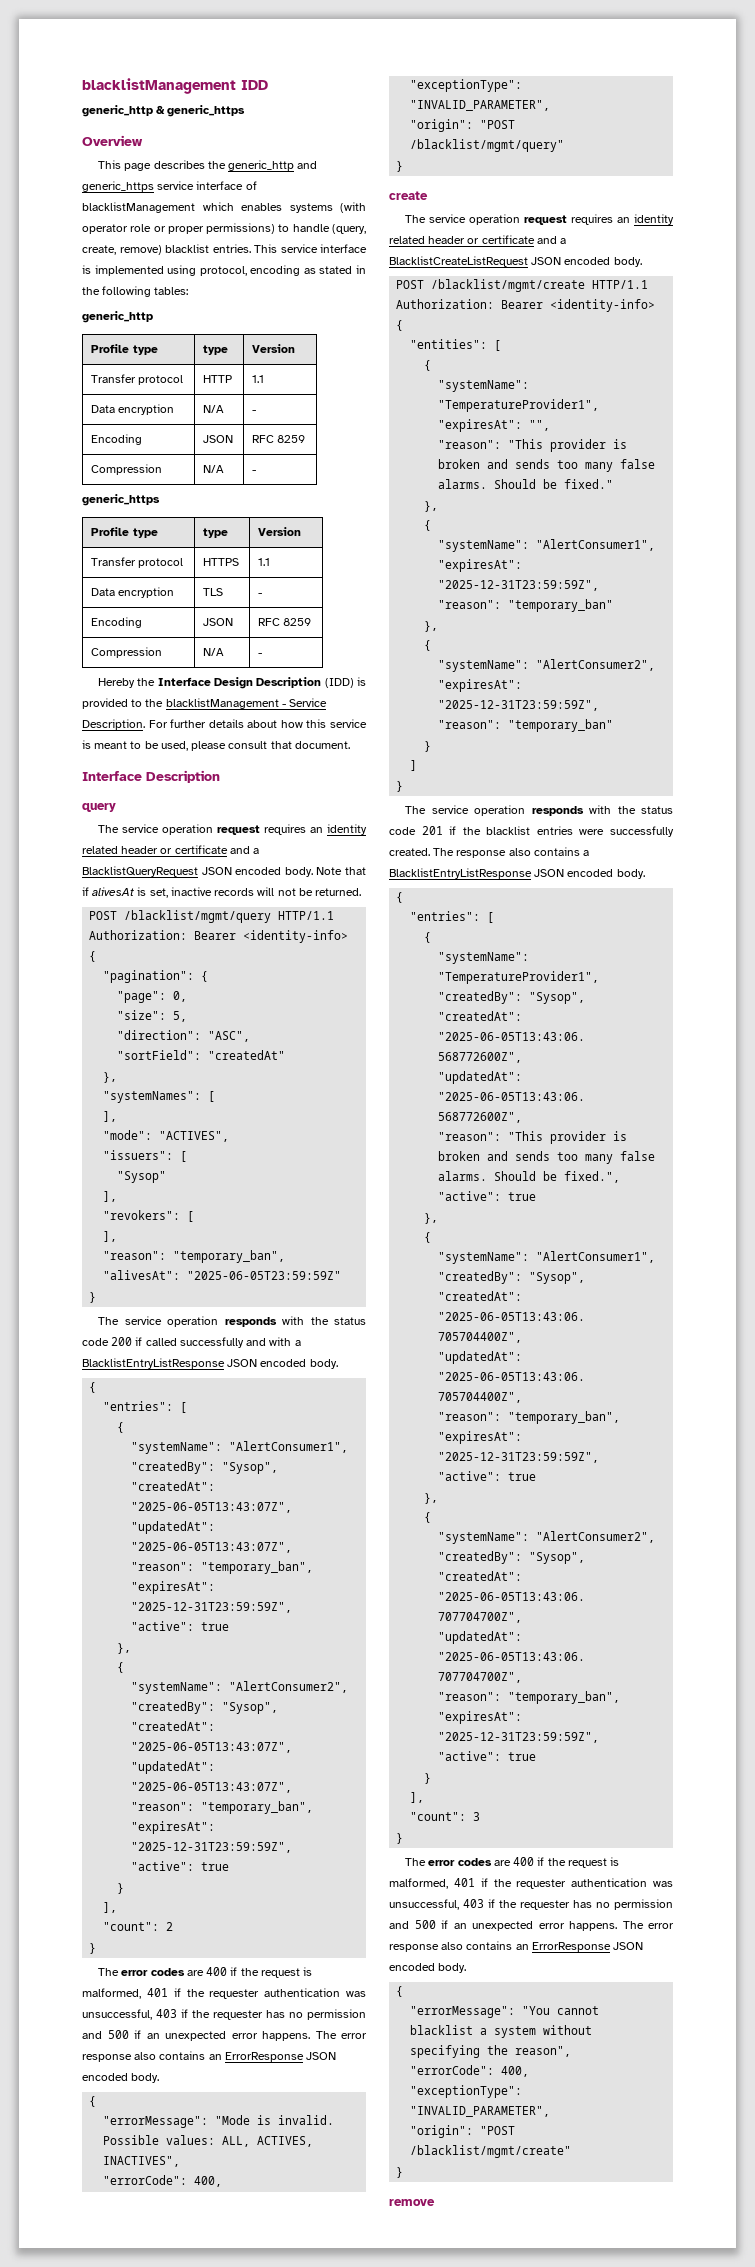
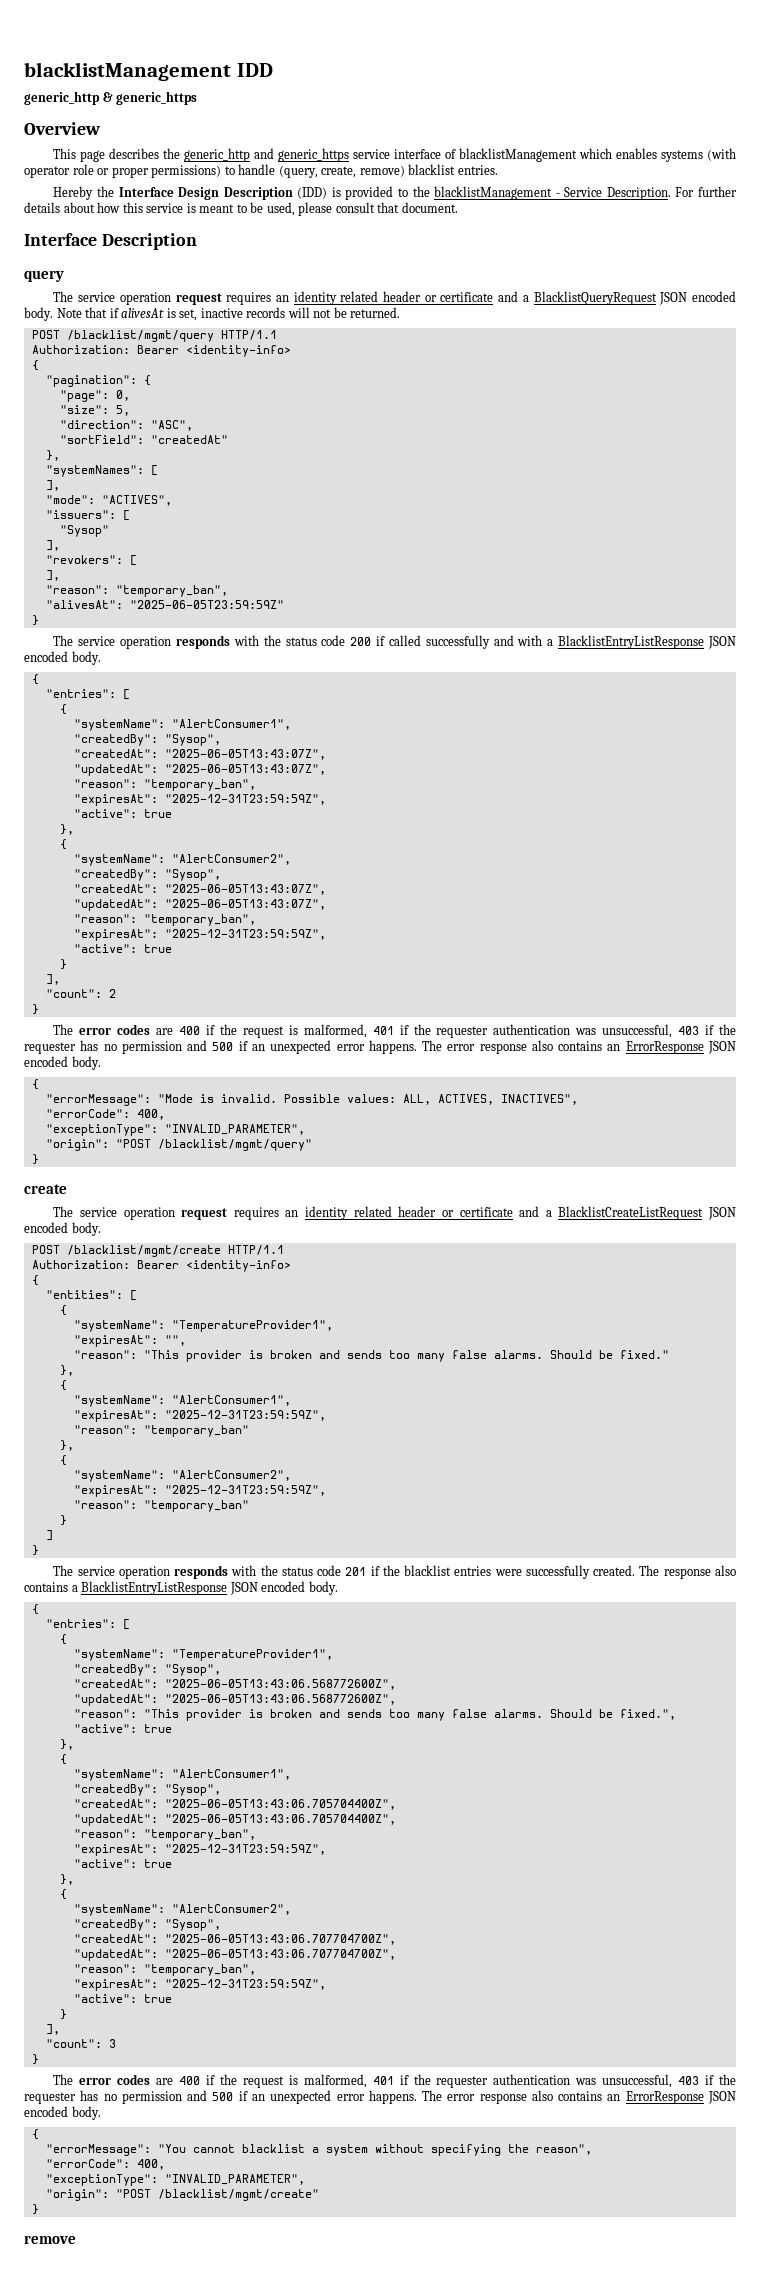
[254,244,367,253] [82,265,366,276] [82,286,189,297] [82,311,153,323] [91,344,159,355] [203,345,229,355] [252,344,296,353] [91,374,184,385] [203,375,233,383] [252,375,265,383] [91,404,175,415] [203,405,225,413] [252,410,257,413] [91,434,143,445] [203,435,234,443] [252,435,306,443] [91,464,163,475] [203,465,225,473] [252,470,257,473] [82,494,160,506] [91,527,159,538] [203,528,229,538] [258,527,302,536] [91,557,184,568] [203,558,240,566] [258,558,271,566] [91,587,175,598] [203,588,224,596] [258,593,263,596] [91,617,143,628] [203,618,234,626] [258,618,312,626] [91,647,163,658] [203,648,225,656] [258,653,263,656] This service interface is implemented using protocol, encoding as stated in the following tables: // generic_http // Profile type | type | Version // Transfer protocol | HTTP | 1.1 // Data encryption | N/A | - // Encoding | JSON | RFC 8259 // Compression | N/A | - // generic_https // Profile type | type | Version // Transfer protocol | HTTPS | 1.1 // Data encryption | TLS | - // Encoding | JSON | RFC 8259 // Compression | N/A | - -> (498, 170) none

